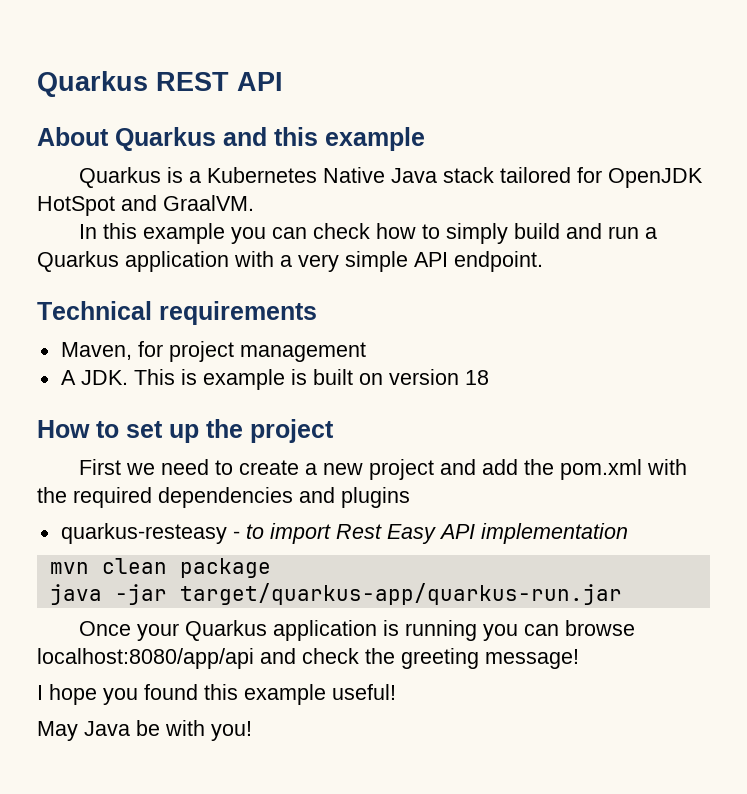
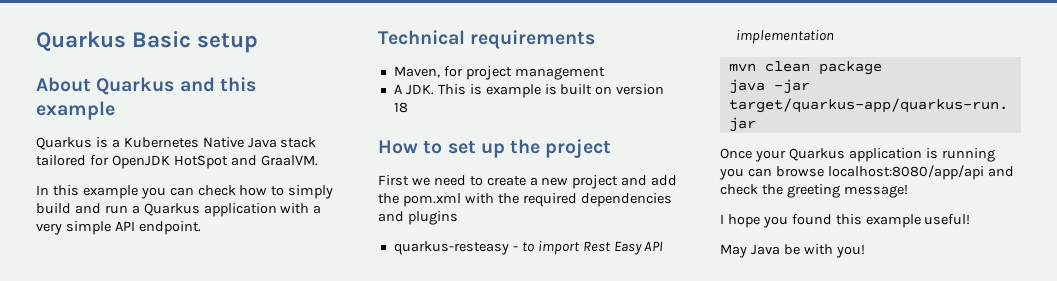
[37,71,283,97] Quarkus REST API -> [36,31,259,53] Quarkus Basic setup

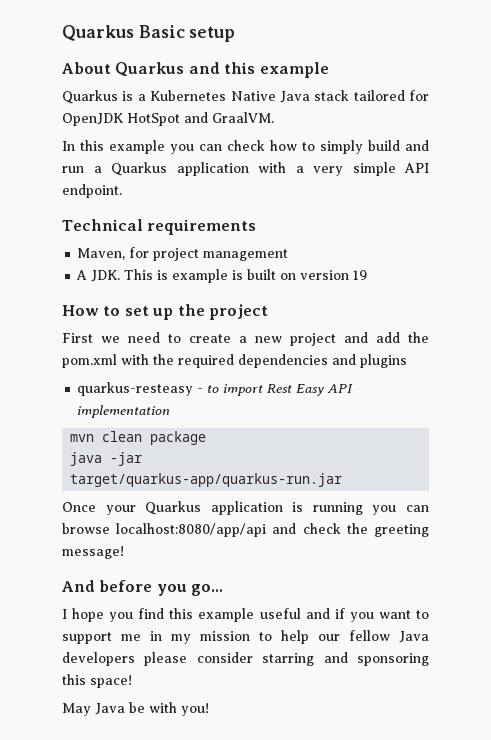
[393,102,408,113] 18 -> [353,270,368,280] 19
(908, 191) none -> [62,580,224,596] // And before you go...
[791,214,971,228] found this example useful! -> [138,608,429,622] [62,630,429,644] [62,652,429,666] [62,674,132,688] find this example useful and if you want to support me in my mission to help our fellow Java developers please consider starring and sponsoring this space!

